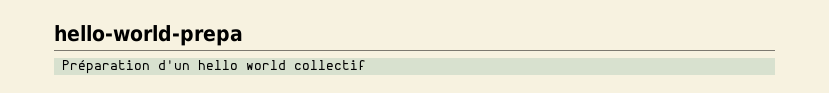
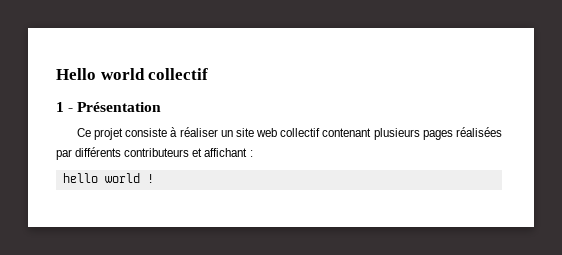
[54,25,243,46] [61,60,190,74] hello-world-prepa // Préparation d'un -> [56,68,209,80] [56,102,162,112] [76,127,502,140] [56,147,253,160] Hello world collectif // 1 - Présentation // Ce projet consiste à réaliser un site web collectif contenant plusieurs pages réalisées par différents contributeurs et affichant : //
[293,60,366,70] collectif -> [146,174,154,183] !

